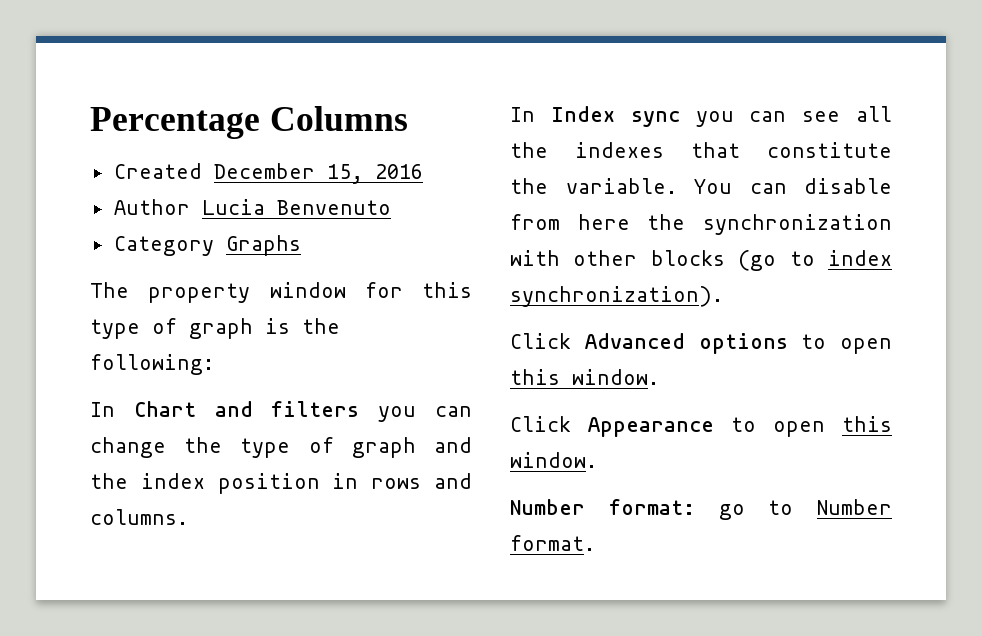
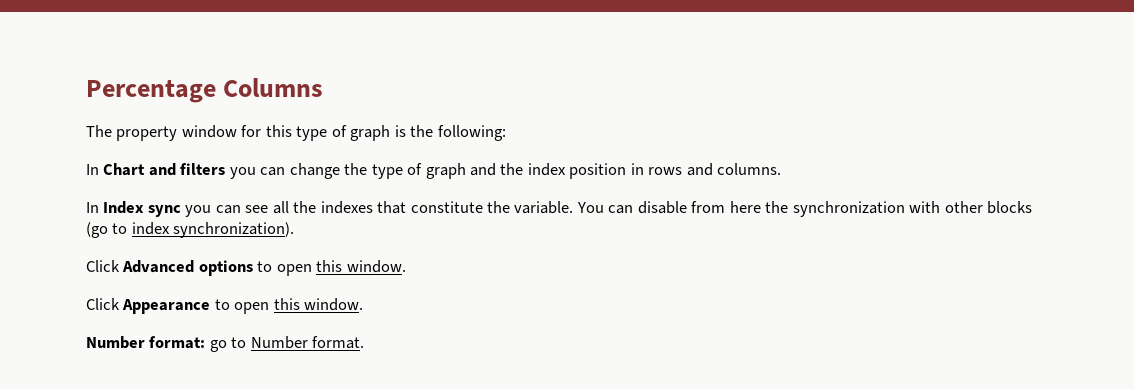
[113,163,423,184] [113,199,391,215] [113,235,301,256] // Created December 15, 2016 // Author Lucia Benvenuto // Category Graphs -> (324, 87) none

